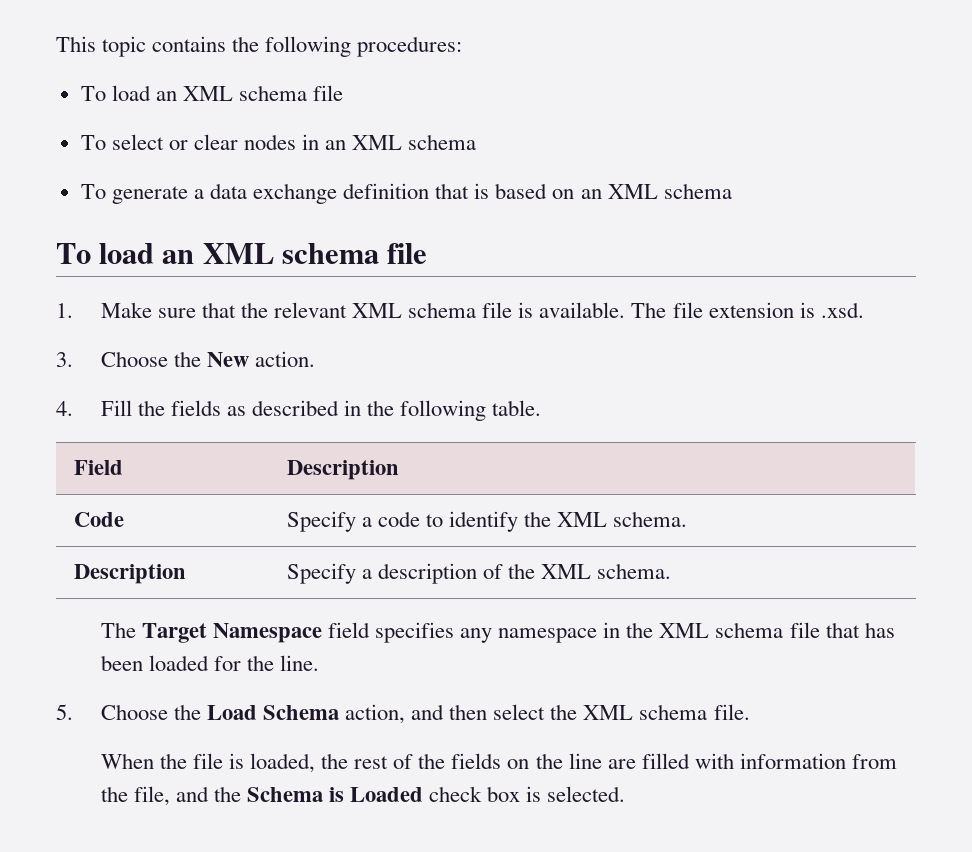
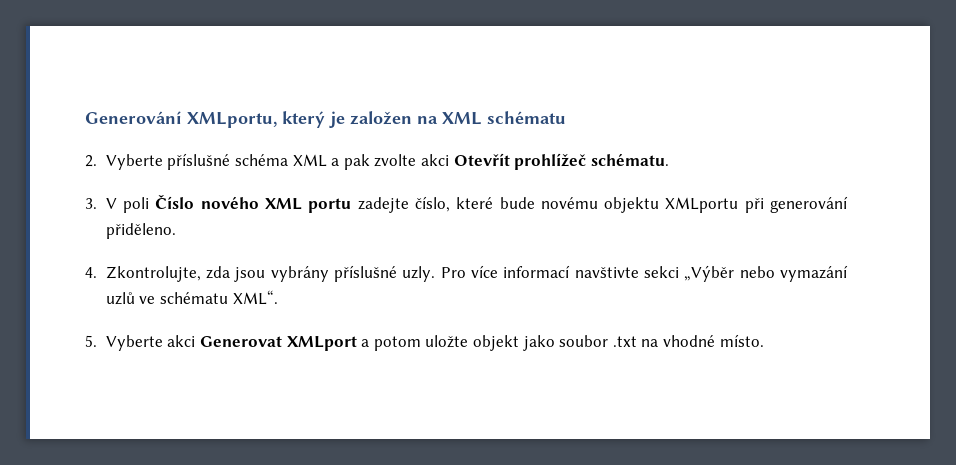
[56,36,463,57] [80,85,344,101] [80,134,477,150] [80,183,732,204] [56,243,428,264] [56,302,864,318] [56,351,315,367] [56,400,542,421] [73,460,123,475] [286,460,399,480] [73,512,124,527] [286,511,688,532] [73,564,186,584] [286,563,672,584] [100,622,895,643] [100,655,320,671] [56,704,750,724] [100,753,897,773] [100,786,626,806] This topic contains the following procedures: // To load an XML schema file // To select or clear nodes in an XML schema // To generate a data exchange definition that is based on an XML schema // To load an XML schema file // 1. Make sure that the relevant XML schema file is available. The file extension is .xsd. // 3. Choose the New action. // 4. Fill the fields as described in the following table. // Field | Description // Code | Specify a code to identify the XML schema. // Description | Specify a description of the XML schema. // The Target Namespace field specifies any namespace in the XML schema file that has been loaded for the line. // 5. Choose the Load Schema action, and then select the XML schema file. // When the file is loaded, the rest of the fields on the line are filled with information from the file, and the Schema is Loaded check box is selected. -> [85,111,566,128] [85,153,669,170] [85,195,848,213] [105,223,176,239] [85,265,848,282] [105,290,278,305] [85,334,764,351] Generování XMLportu, který je založen na XML schématu // 2. Vyberte příslušné schéma XML a pak zvolte akci Otevřít prohlížeč schématu. // 3. V poli Číslo nového XML portu zadejte číslo, které bude novému objektu XMLportu při generování přiděleno. // 4. Zkontrolujte, zda jsou vybrány příslušné uzly. Pro více informací navštivte sekci „Výběr nebo vymazání uzlů ve schématu XML“. // 5. Vyberte akci Generovat XMLport a potom uložte objekt jako soubor .txt na vhodné místo.

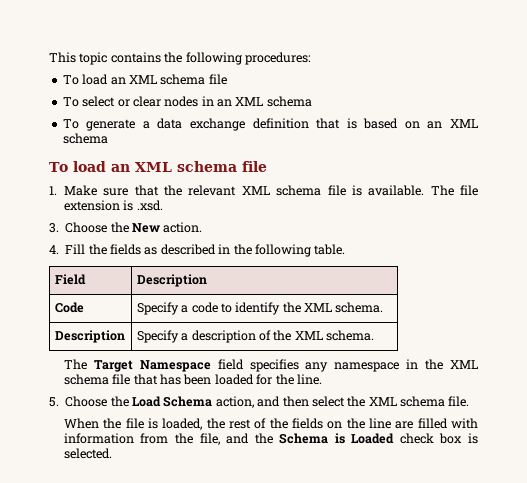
[85,111,566,128] [85,153,669,170] [85,195,848,213] [105,223,176,239] [85,265,848,282] [105,290,278,305] [85,334,764,351] Generování XMLportu, který je založen na XML schématu // 2. Vyberte příslušné schéma XML a pak zvolte akci Otevřít prohlížeč schématu. // 3. V poli Číslo nového XML portu zadejte číslo, které bude novému objektu XMLportu při generování přiděleno. // 4. Zkontrolujte, zda jsou vybrány příslušné uzly. Pro více informací navštivte sekci „Výběr nebo vymazání uzlů ve schématu XML“. // 5. Vyberte akci Generovat XMLport a potom uložte objekt jako soubor .txt na vhodné místo. -> [49,52,311,65] [62,74,227,85] [62,96,312,107] [62,118,478,131] [62,133,108,144] [49,161,267,172] [49,185,479,196] [63,200,163,211] [49,222,203,233] [49,244,346,257] [54,274,86,285] [136,274,207,287] [54,302,84,313] [136,302,384,315] [54,330,125,343] [136,330,375,343] [63,359,479,372] [63,374,322,385] [49,396,470,408] [63,418,478,430] [63,433,478,445] [63,448,112,459] This topic contains the following procedures: // To load an XML schema file // To select or clear nodes in an XML schema // To generate a data exchange definition that is based on an XML schema // To load an XML schema file // 1. Make sure that the relevant XML schema file is available. The file extension is .xsd. // 3. Choose the New action. // 4. Fill the fields as described in the following table. // Field | Description // Code | Specify a code to identify the XML schema. // Description | Specify a description of the XML schema. // The Target Namespace field specifies any namespace in the XML schema file that has been loaded for the line. // 5. Choose the Load Schema action, and then select the XML schema file. // When the file is loaded, the rest of the fields on the line are filled with information from the file, and the Schema is Loaded check box is selected.

